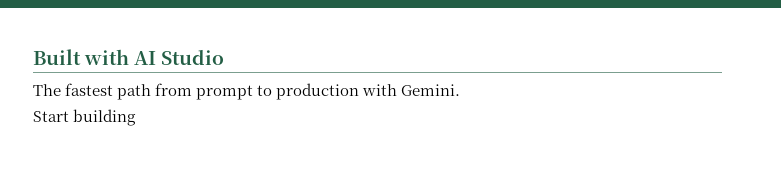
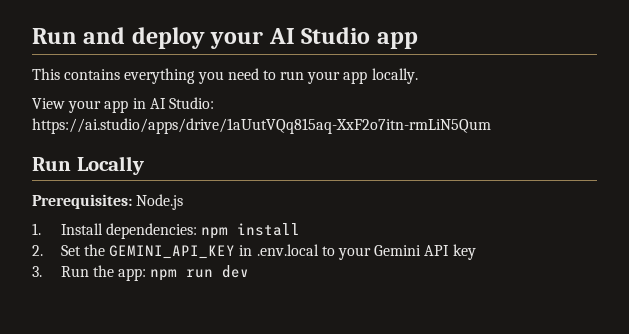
[33,49,225,65] [33,83,461,100] [33,109,137,126] Built with AI Studio // The fastest path from prompt to production with Gemini. // Start building -> [32,27,418,49] [32,68,418,84] [32,97,214,113] [32,118,491,134] [32,156,144,175] [32,194,184,210] [32,223,301,239] [32,244,476,260] [32,265,250,281] Run and deploy your AI Studio app // This contains everything you need to run your app locally. // View your app in AI Studio: https://ai.studio/apps/drive/1aUutVQq815aq-XxF2o7itn-rmLiN5Qum // Run Locally // Prerequisites: Node.js // 1. Install dependencies: npm install // 2. Set the GEMINI_API_KEY in .env.local to your Gemini API key // 3. Run the app: npm run dev

